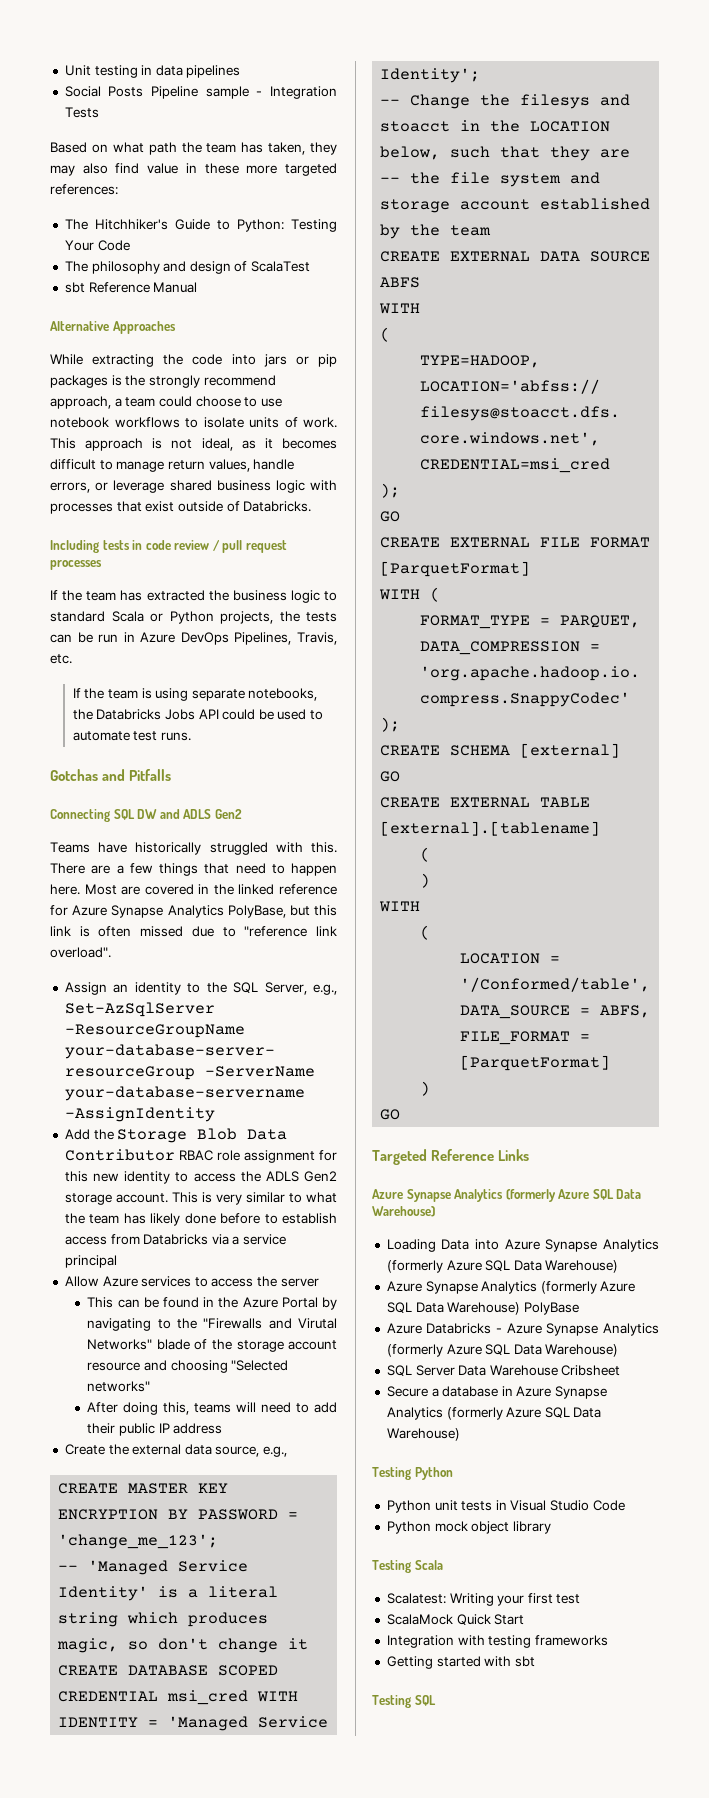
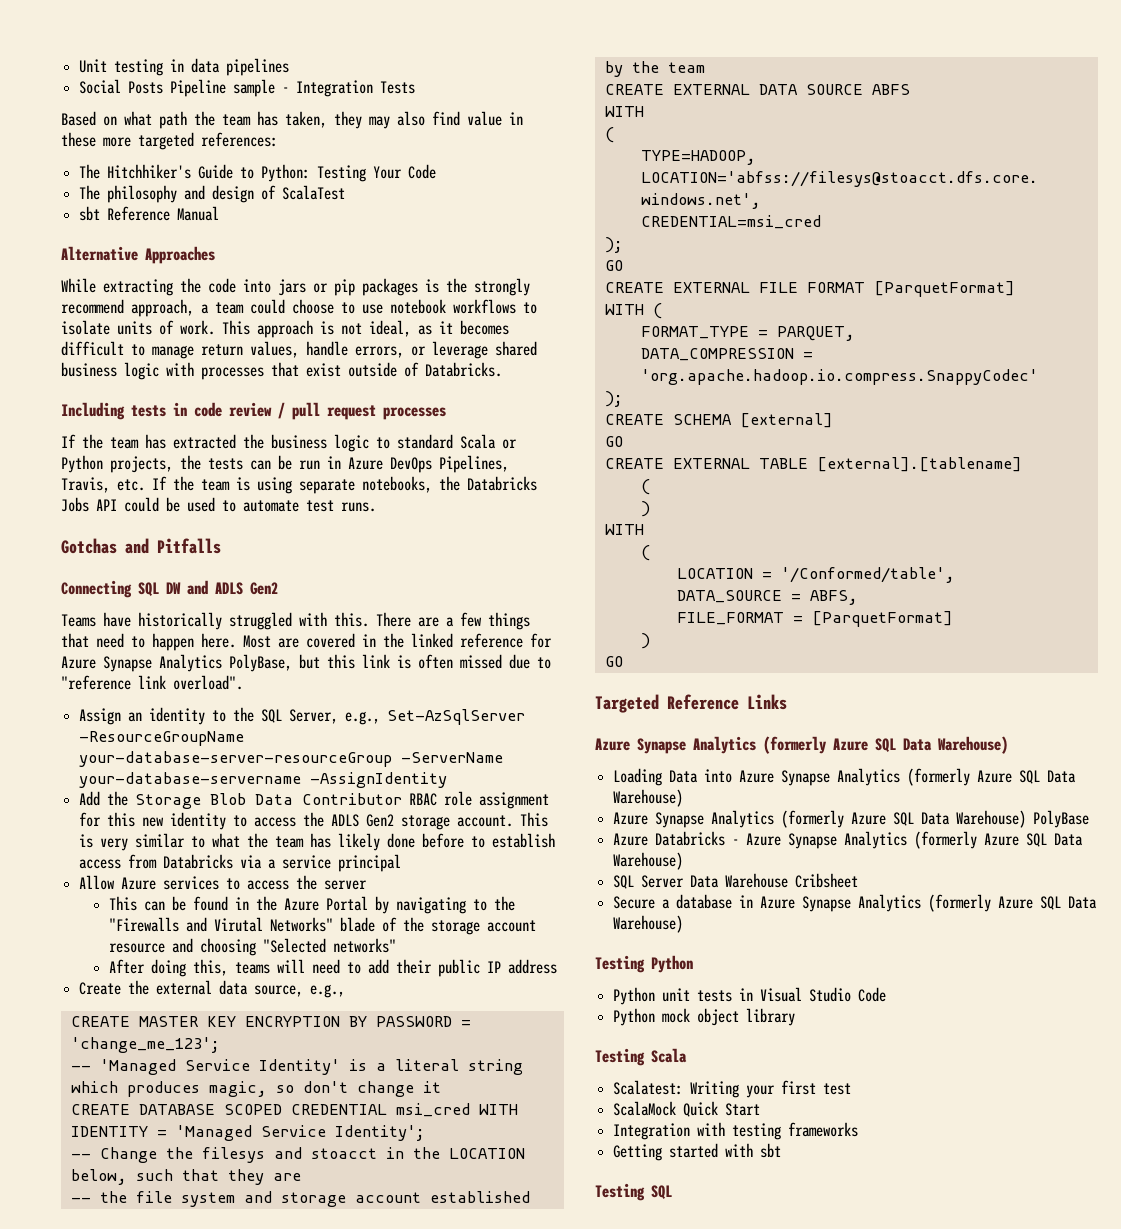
(72, 659) // -> (145, 485) none

